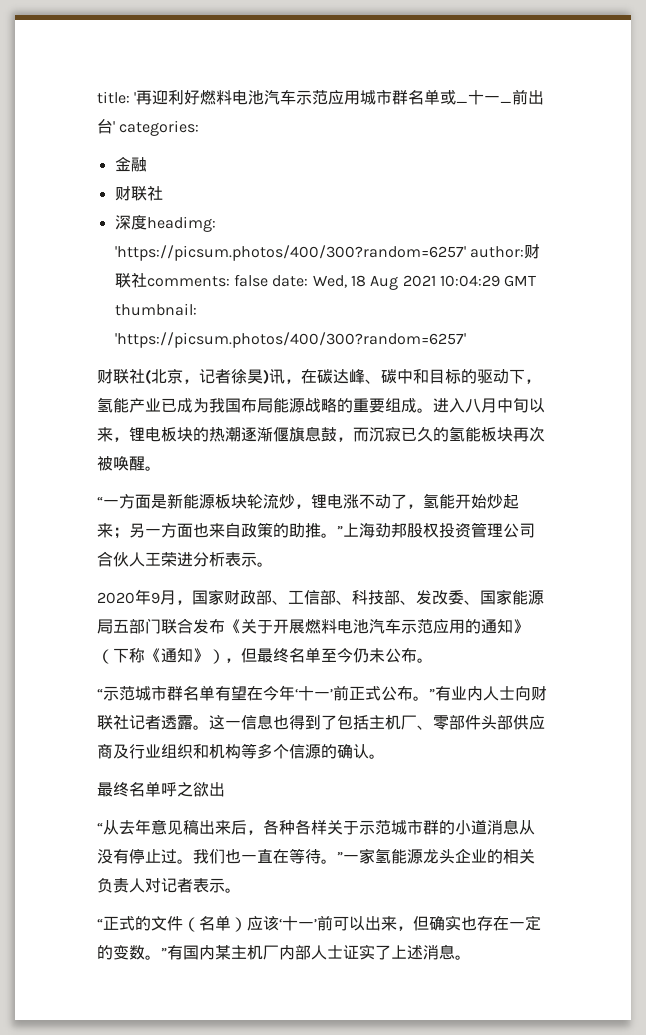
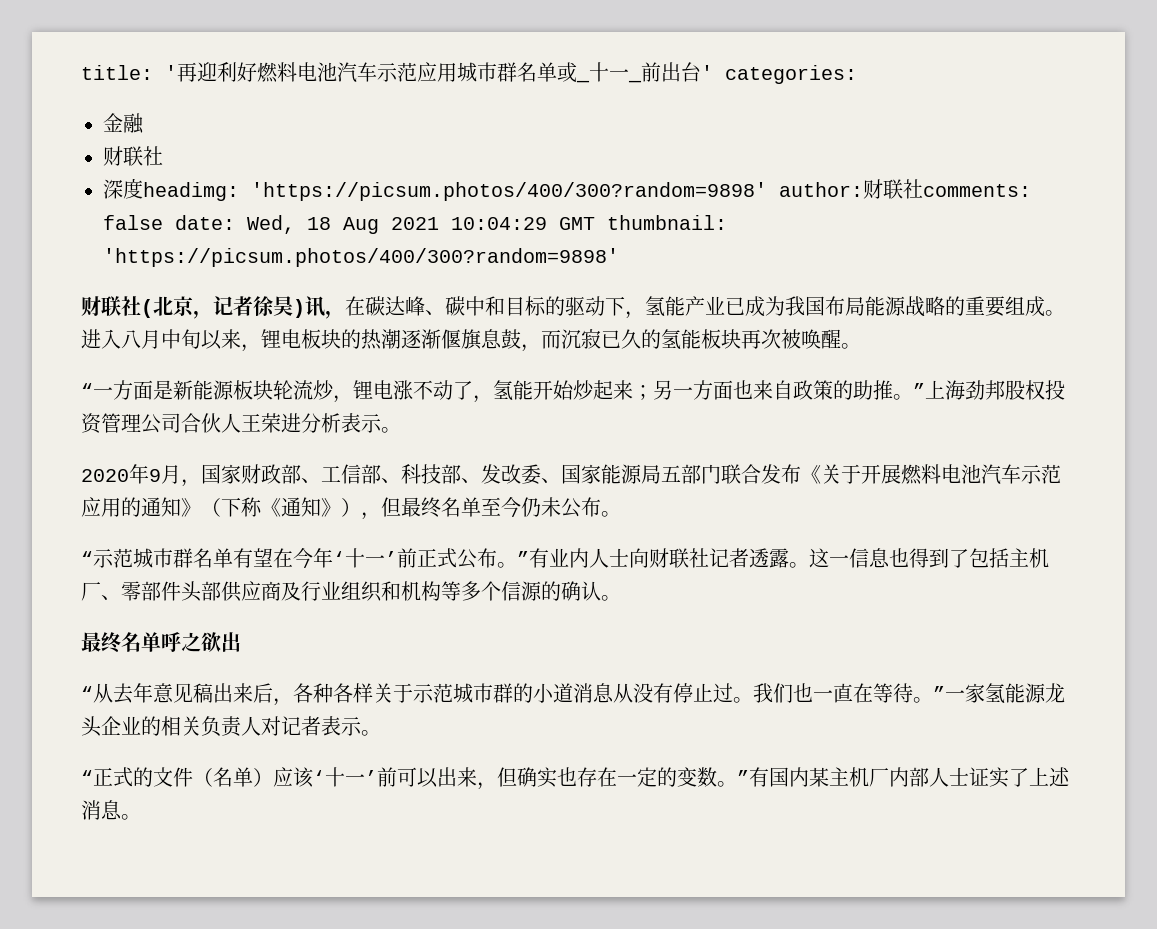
[114,245,466,261] 'https://picsum.photos/400/300?random=6257' -> [251,182,767,201] 'https://picsum.photos/400/300?random=9898'
[114,332,466,348] 'https://picsum.photos/400/300?random=6257' -> [103,248,619,267] 'https://picsum.photos/400/300?random=9898'

